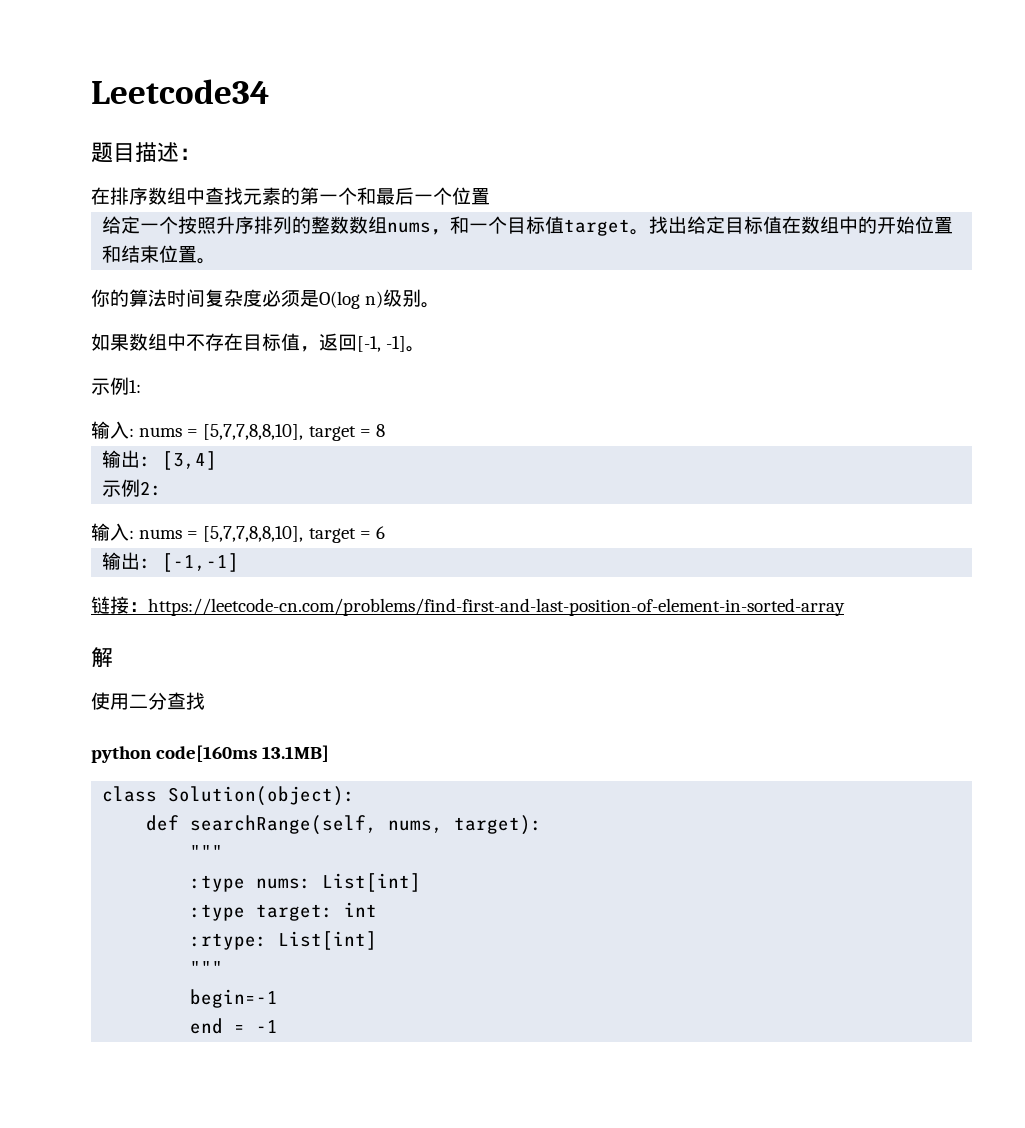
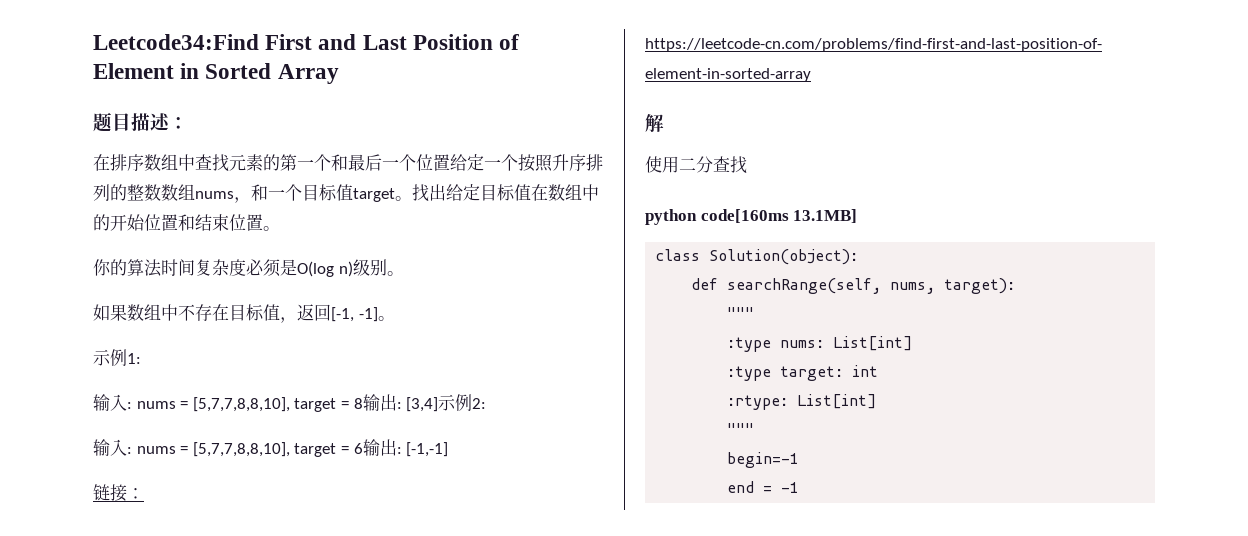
[91,79,269,104] Leetcode34 -> [93,34,520,50] [93,63,339,84] Leetcode34:Find First and Last Position of Element in Sorted Array
(490, 196) // -> (450, 162) none
(385, 430) // -> (363, 403) none
(218, 460) // -> (439, 404) none
(385, 532) // -> (363, 448) none

